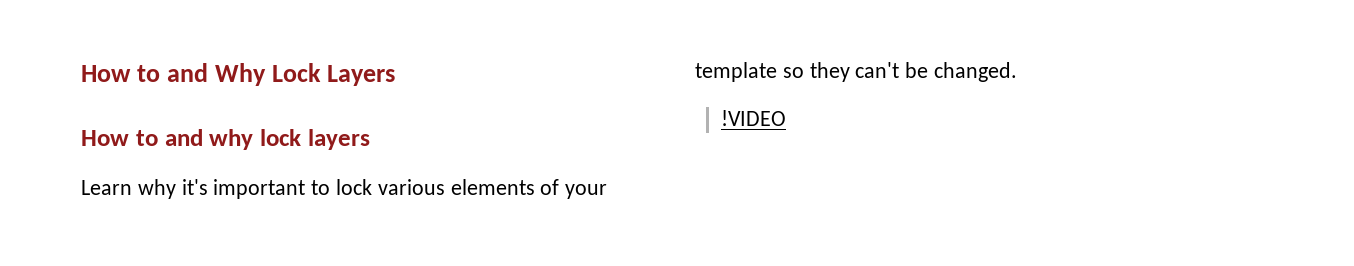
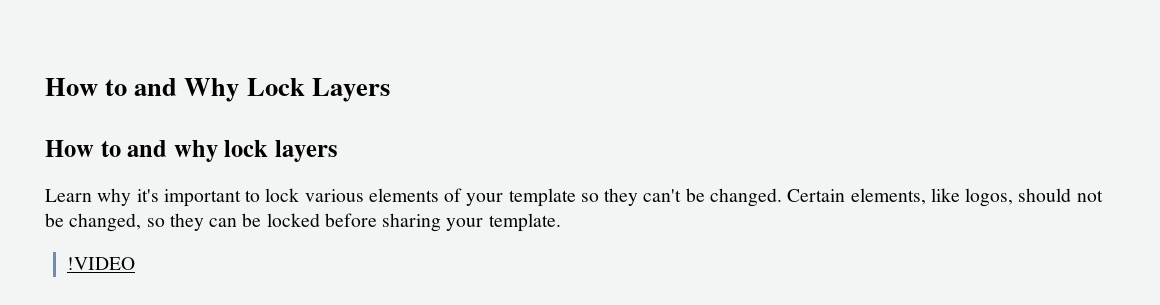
(1018, 72) none -> [787,188,1103,207] [45,213,561,232] Certain elements, like logos, should not be changed, so they can be locked before sharing your template.

